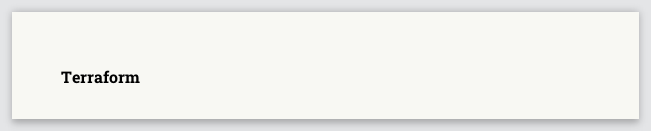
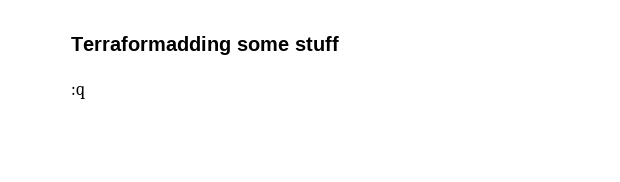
[61,70,140,84] Terraform -> [71,36,339,55] [71,86,85,99] Terraformadding some stuff // :q

